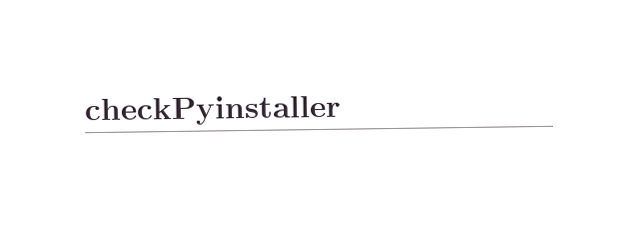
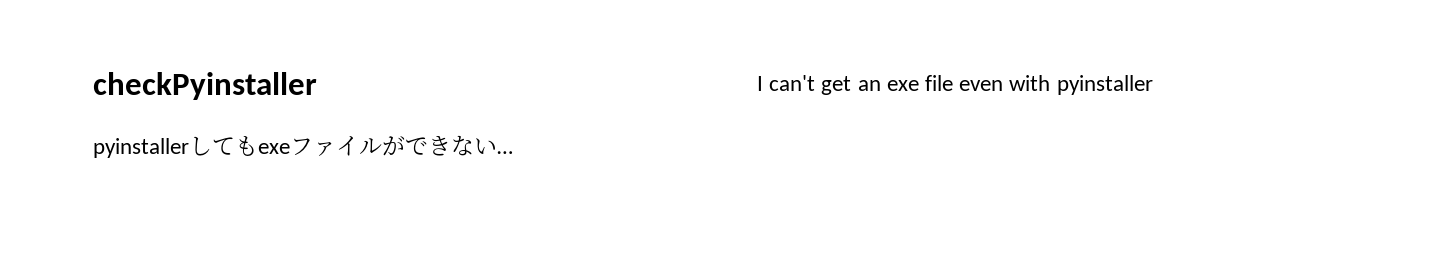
(341, 110) none -> [93,135,513,158] [757,75,1153,95] // pyinstallerしてもexeファイルができない… // I can't get an exe file even with pyinstaller

